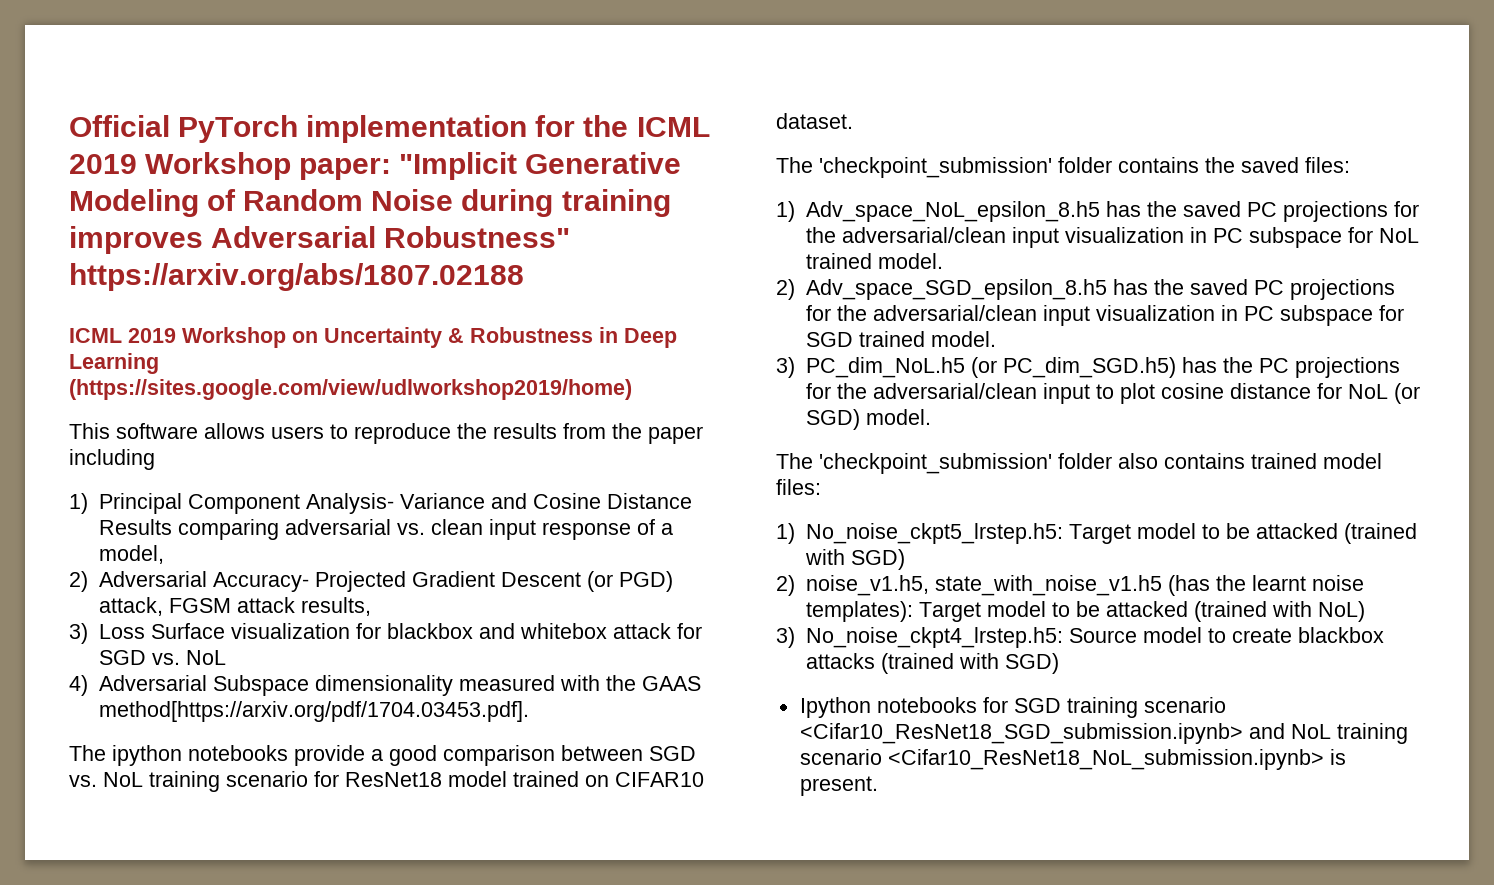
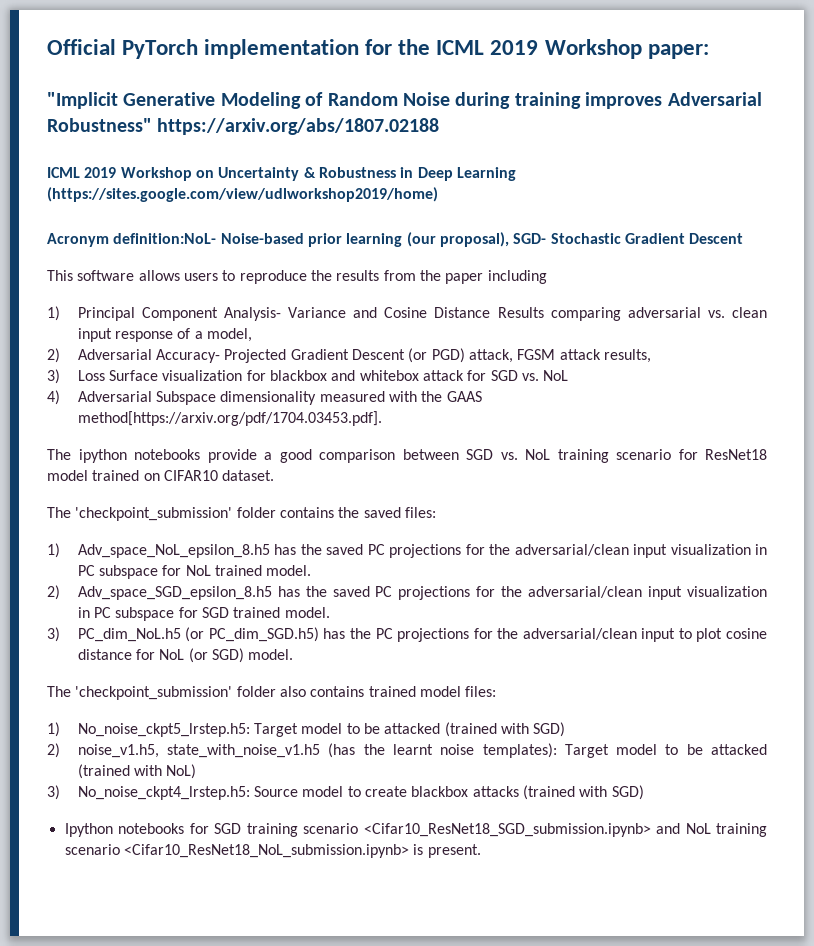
(392, 169) none -> (709, 51) //
(632, 389) none -> [47,232,744,247] // Acronym definition:NoL- Noise-based prior learning (our proposal), SGD- Stochastic Gradient Descent

